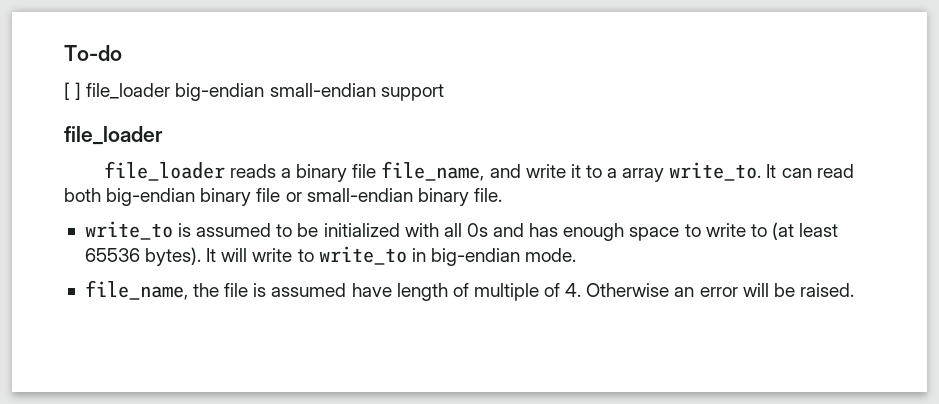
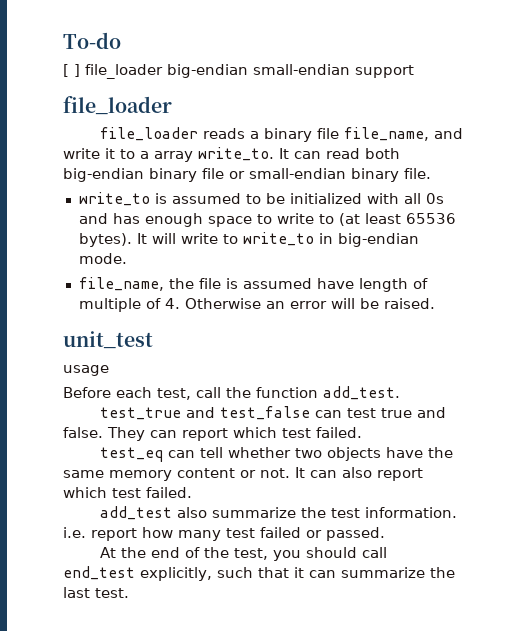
(854, 290) none -> [63,331,153,349] [63,365,109,376] [63,386,400,400] [100,406,447,420] [63,427,362,441] [100,447,454,462] [63,467,423,481] [63,487,192,498] [100,506,458,520] [63,527,385,541] [100,547,388,561] [63,566,455,581] [63,587,129,598] // unit_test // usage // Before each test, call the function add_test. // test_true and test_false can test true and false. They can report which test failed. // test_eq can tell whether two objects have the same memory content or not. It can also report which test failed. // add_test also summarize the test information. i.e. report how many test failed or passed. // At the end of the test, you should call end_test explicitly, such that it can summarize the last test.

